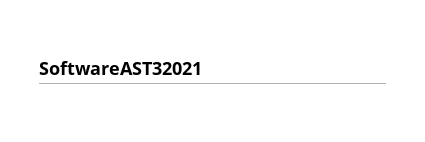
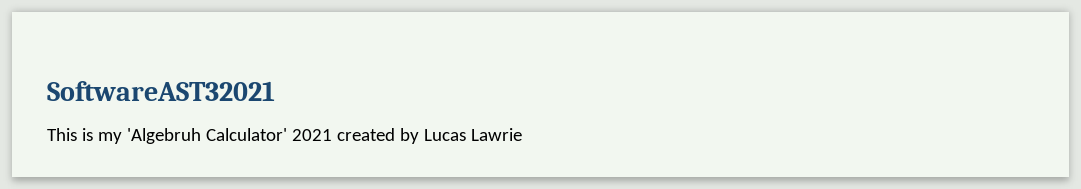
(202, 68) none -> [47,128,522,144] // This is my 'Algebruh Calculator' 2021 created by Lucas Lawrie

